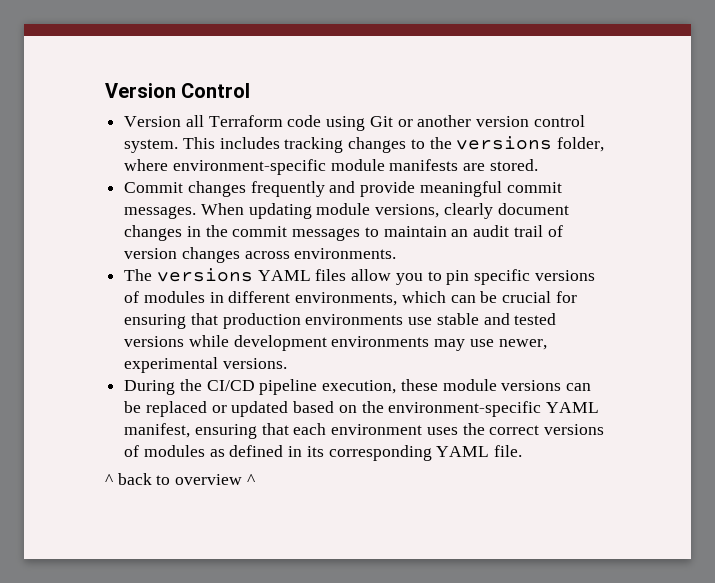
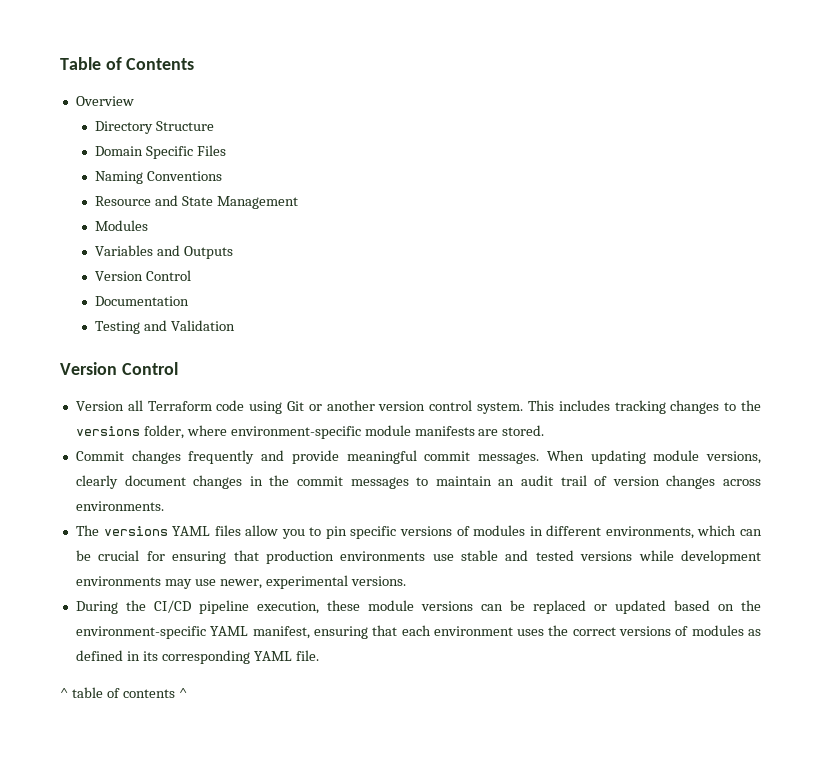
(105, 90) none -> [60,57,195,70] [75,96,134,106] [95,121,215,134] [95,145,227,159] [95,171,223,184] [95,195,299,209] [95,220,149,231] [95,245,234,259] [95,270,192,281] [95,296,190,306] [95,320,236,334] Table of Contents // Overview // Directory Structure // Domain Specific Files // Naming Conventions // Resource and State Management // Modules // Variables and Outputs // Version Control // Documentation // Testing and Validation //
[117,473,243,485] back to overview -> [71,687,175,698] table of contents

